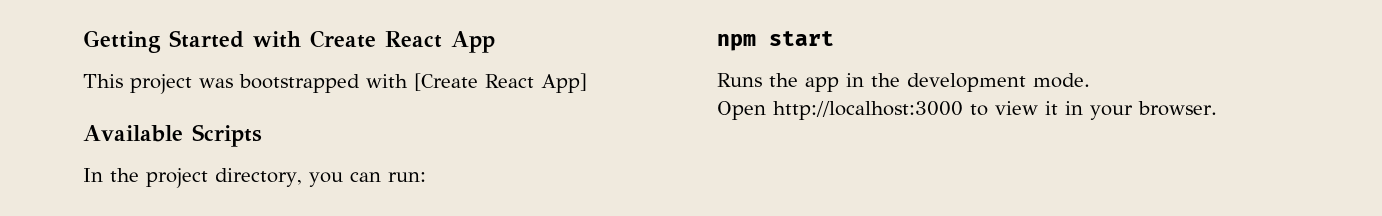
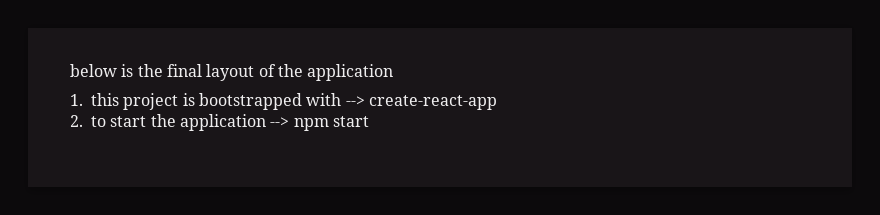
[83,30,495,53] [83,73,587,94] [83,124,262,147] [83,168,426,188] [717,31,834,51] [717,73,1090,92] [717,101,1217,120] Getting Started with Create React App // This project was bootstrapped with [Create React App] // Available Scripts // In the project directory, you can run: // npm start // Runs the app in the development mode. // Open http://localhost:3000 to view it in your browser. -> [70,64,394,81] [70,93,497,110] [70,114,369,131] below is the final layout of the application // 1. this project is bootstrapped with --> create-react-app // 2. to start the application --> npm start

